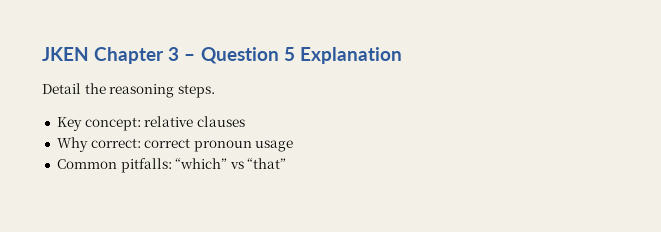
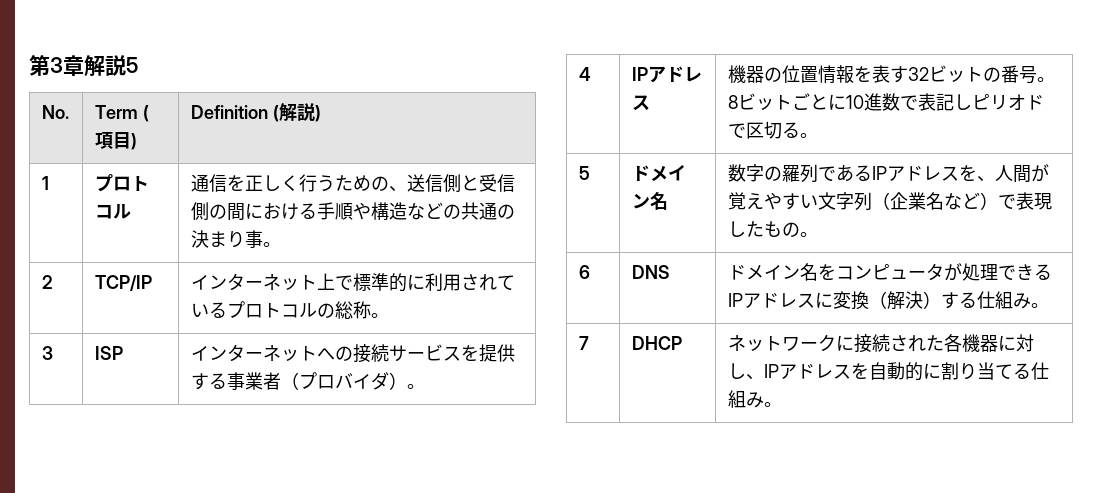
[42,47,402,64] [42,83,215,98] [56,116,245,131] [56,137,294,152] [56,158,287,173] JKEN Chapter 3 – Question 5 Explanation // Detail the reasoning steps. // Key concept: relative clauses // Why correct: correct pronoun usage // Common pitfalls: “which” vs “that” -> [29,55,138,77] [41,105,69,119] [94,105,149,122] [94,132,137,150] [190,103,321,122] [41,176,49,190] [94,174,149,192] [94,204,131,219] [190,174,515,192] [190,202,515,221] [190,230,281,248] [41,275,53,289] [94,275,152,291] [190,273,515,292] [190,301,389,319] [41,346,53,360] [94,346,123,360] [190,344,515,363] [190,372,425,390] [578,67,591,81] [631,66,702,83] [631,95,650,111] [727,65,1055,84] [727,93,1044,111] [727,121,818,139] [578,166,590,180] [631,165,686,181] [631,192,668,210] [727,164,1049,183] [727,192,1052,211] [727,221,818,237] [578,265,590,279] [631,265,670,279] [727,263,1052,281] [727,291,1049,310] [578,336,589,350] [631,336,682,350] [727,334,1034,353] [727,362,1049,381] [727,390,782,408] 第3章解説5 // No. | Term (項目) | Definition (解説) // 1 | プロトコル | 通信を正しく行うための、送信側と受信側の間における手順や構造などの共通の決まり事。 // 2 | TCP/IP | インターネット上で標準的に利用されているプロトコルの総称。 // 3 | ISP | インターネットへの接続サービスを提供する事業者（プロバイダ）。 // 4 | IPアドレス | 機器の位置情報を表す32ビットの番号。8ビットごとに10進数で表記しピリオドで区切る。 // 5 | ドメイン名 | 数字の羅列であるIPアドレスを、人間が覚えやすい文字列（企業名など）で表現したもの。 // 6 | DNS | ドメイン名をコンピュータが処理できるIPアドレスに変換（解決）する仕組み。 // 7 | DHCP | ネットワークに接続された各機器に対し、IPアドレスを自動的に割り当てる仕組み。

